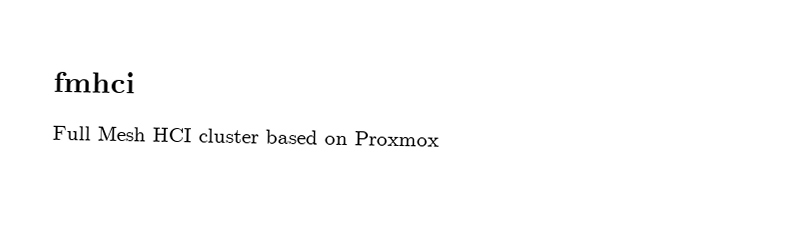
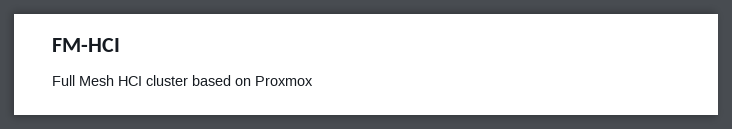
[53,70,135,94] fmhci -> [52,38,120,52] FM-HCI

